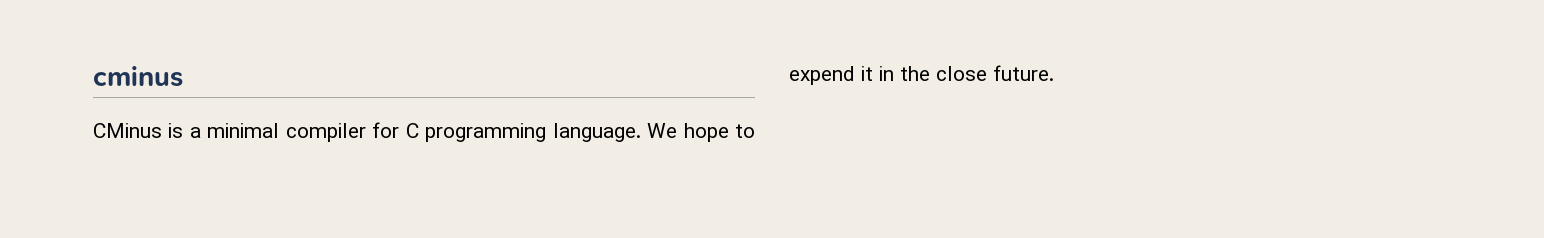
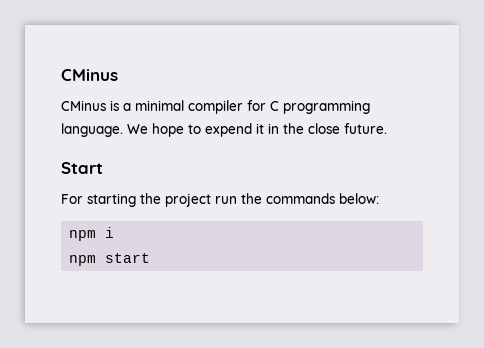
[93,66,183,87] cminus -> [61,69,118,81] CMinus
(1054, 73) none -> [61,162,103,174] [61,193,379,207] [69,227,115,241] [69,253,151,266] // Start // For starting the project run the commands below: // npm i // npm start

